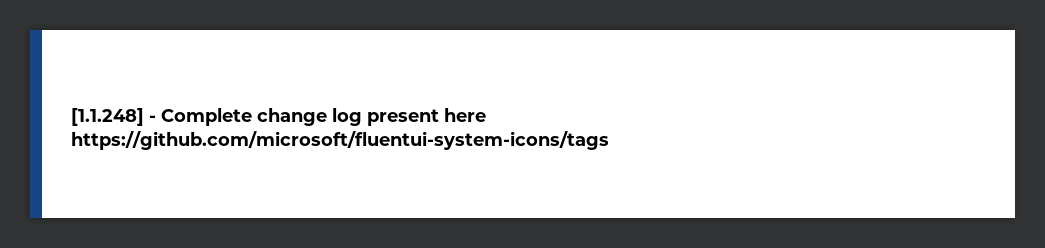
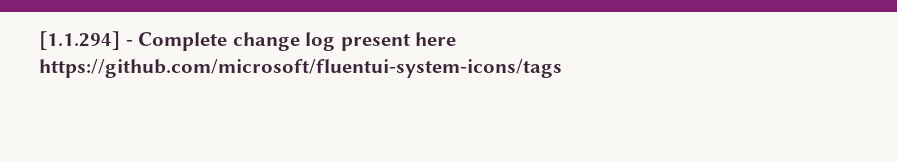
[71,108,144,126] [1.1.248] -> [39,31,120,50] [1.1.294]

